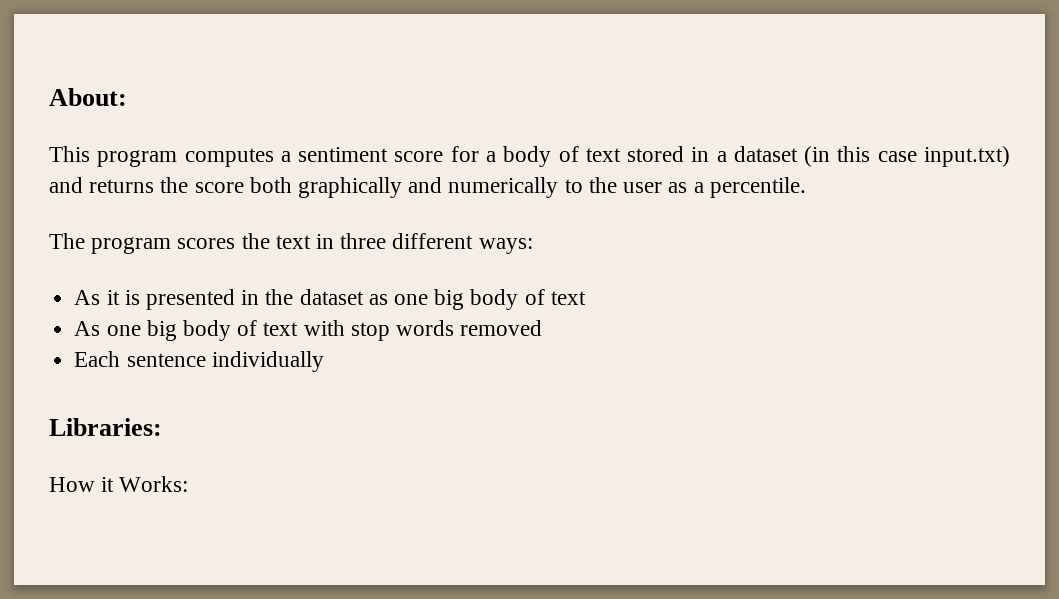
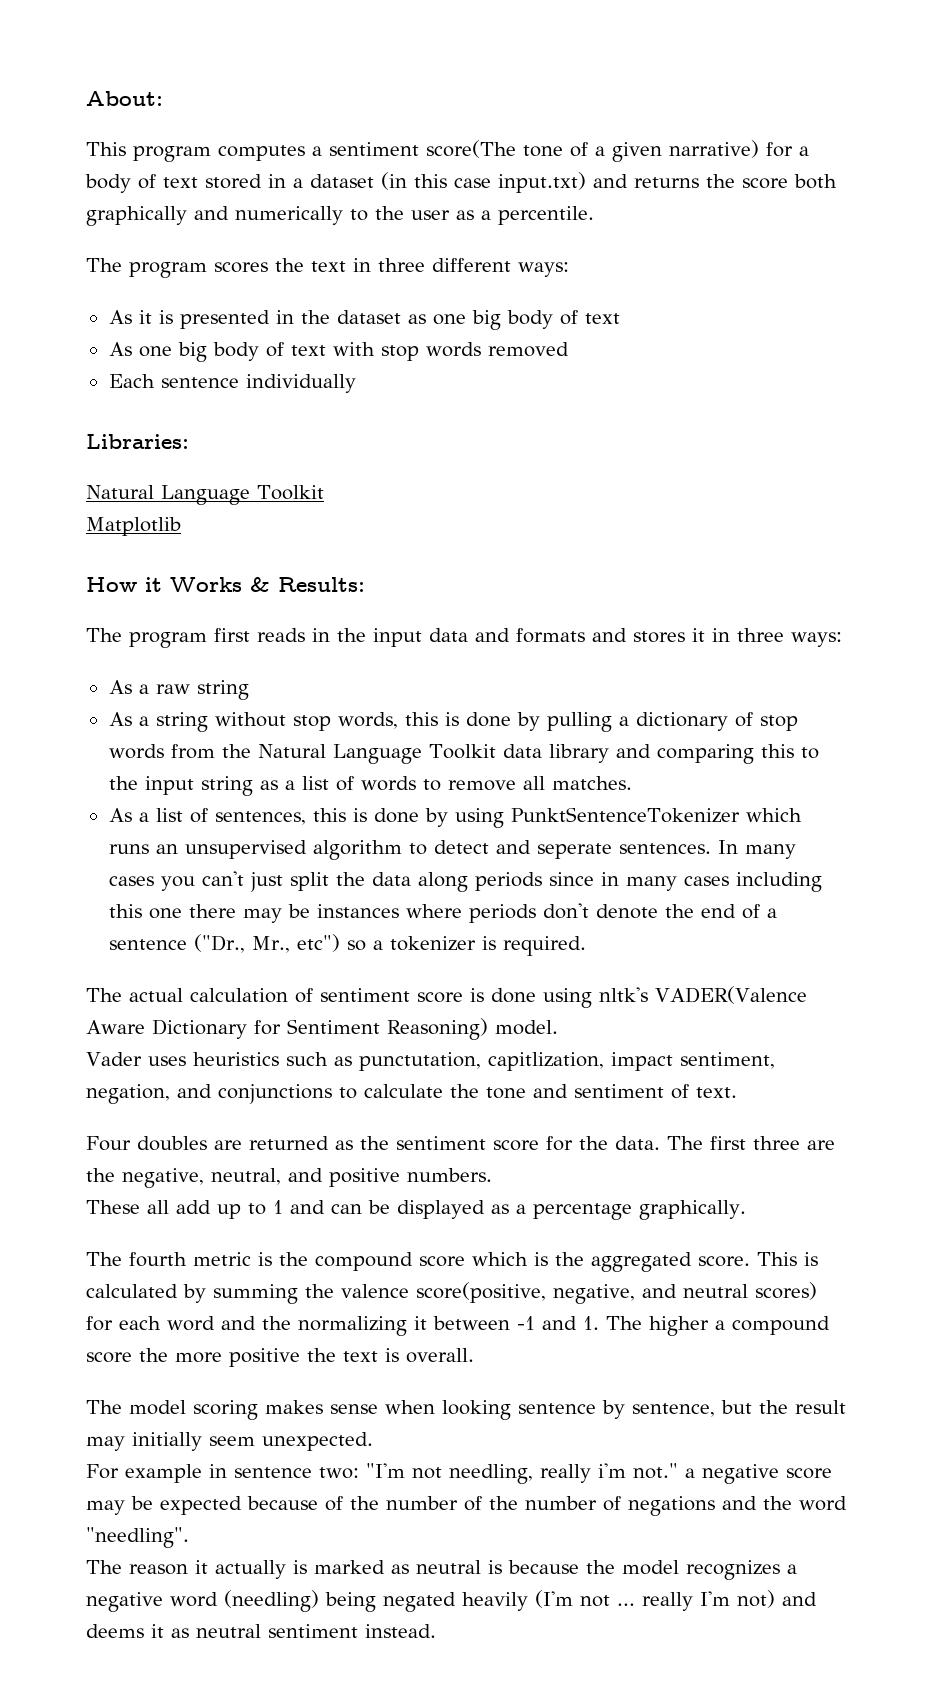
[394,151,444,162] score -> [426,140,759,162] score(The tone of a given narrative)
[49,476,189,492] How it Works: -> [86,485,324,505] [86,517,181,536] [86,577,365,592] [86,628,842,648] [108,680,249,700] [108,712,798,732] [108,744,819,764] [108,776,632,796] [108,807,802,828] [108,840,796,860] [108,871,822,892] [108,903,777,923] [108,934,586,956] [86,986,807,1008] [86,1018,558,1040] [86,1052,775,1071] [86,1084,737,1104] [86,1136,835,1151] [86,1168,492,1188] [86,1200,746,1220] [86,1252,818,1272] [86,1282,817,1304] [86,1316,830,1336] [86,1348,474,1367] [86,1400,846,1420] [86,1432,373,1451] [86,1463,832,1484] [86,1496,847,1516] [86,1527,189,1548] [86,1560,797,1580] [86,1590,817,1612] [86,1624,436,1638] Natural Language Toolkit // Matplotlib // How it Works & Results: // The program first reads in the input data and formats and stores it in three ways: // As a raw string // As a string without stop words, this is done by pulling a dictionary of stop words from the Natural Language Toolkit data library and comparing this to the input string as a list of words to remove all matches. // As a list of sentences, this is done by using PunktSentenceTokenizer which runs an unsupervised algorithm to detect and seperate sentences. In many cases you can't just split the data along periods since in many cases including this one there may be instances where periods don't denote the end of a sentence ("Dr., Mr., etc") so a tokenizer is required. // The actual calculation of sentiment score is done using nltk's VADER(Valence Aware Dictionary for Sentiment Reasoning) model. // Vader uses heuristics such as punctutation, capitlization, impact sentiment, negation, and conjunctions to calculate the tone and sentiment of text. // Four doubles are returned as the sentiment score for the data. The first three are the negative, neutral, and positive numbers. // These all add up to 1 and can be displayed as a percentage graphically. // The fourth metric is the compound score which is the aggregated score. This is calculated by summing the valence score(positive, negative, and neutral scores) for each word and the normalizing it between -1 and 1. The higher a compound score the more positive the text is overall. // The model scoring makes sense when looking sentence by sentence, but the result may initially seem unexpected. // For example in sentence two: "I'm not needling, really i'm not." a negative score may be expected because of the number of the number of negations and the word "needling". // The reason it actually is marked as neutral is because the model recognizes a negative word (needling) being negated heavily (I'm not ... really I'm not) and deems it as neutral sentiment instead.

